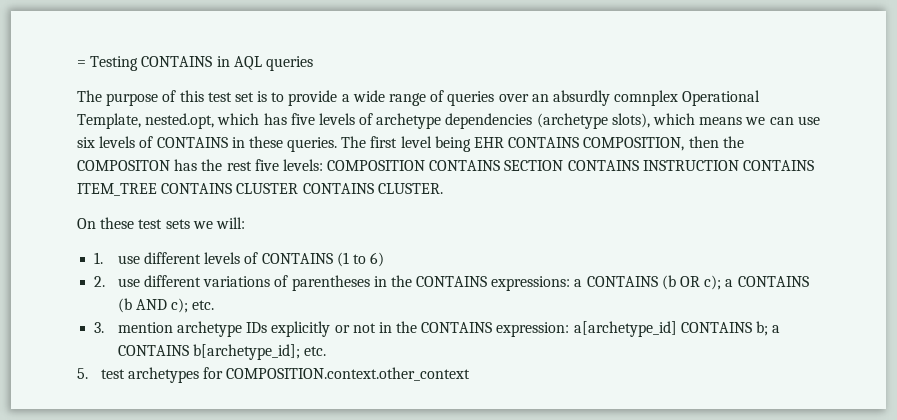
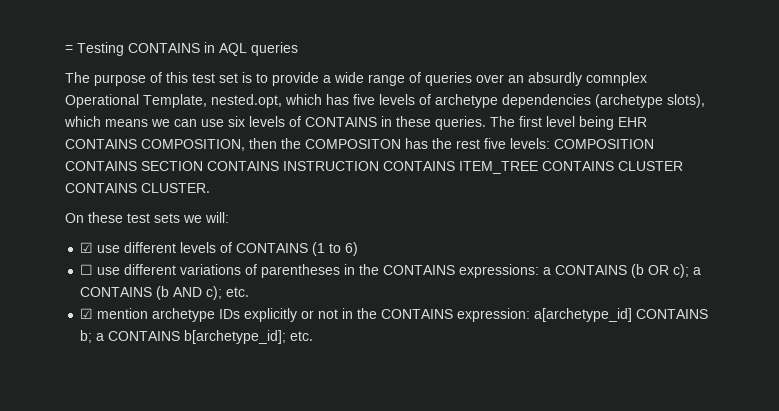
[94,252,104,264] 1. -> [80,242,94,253] ☑
[94,276,106,287] 2. -> [80,264,94,275] ☐
[94,322,105,333] 3. -> [80,308,94,319] ☑
[77,367,471,383] // 5. test archetypes for COMPOSITION.context.other_context -> (314, 336) none

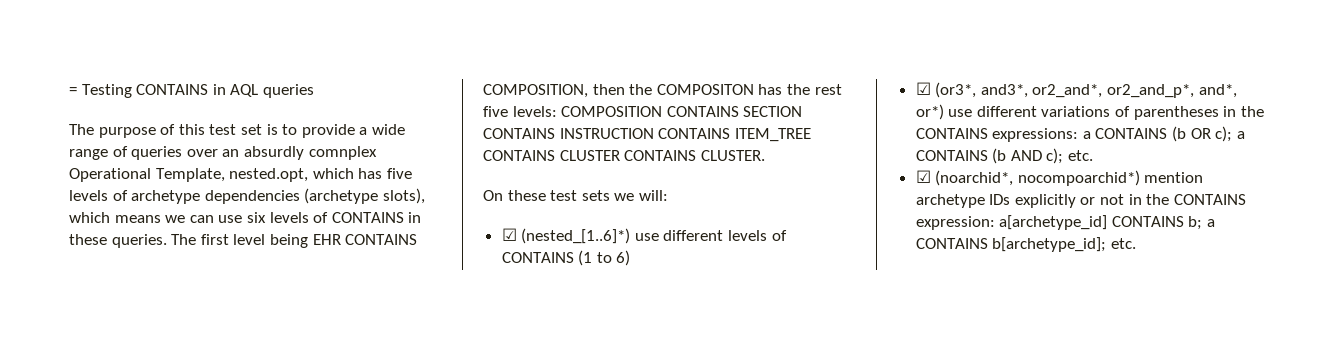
(94, 247) none -> [521,228,631,244] (nested_[1..6]*)
[80,264,94,275] ☐ -> [915,82,1237,98] [915,104,944,120] ☑ (or3*, and3*, or2_and*, or2_and_p*, and*, or*)
(94, 313) none -> [935,170,1140,186] (noarchid*, nocompoarchid*)

